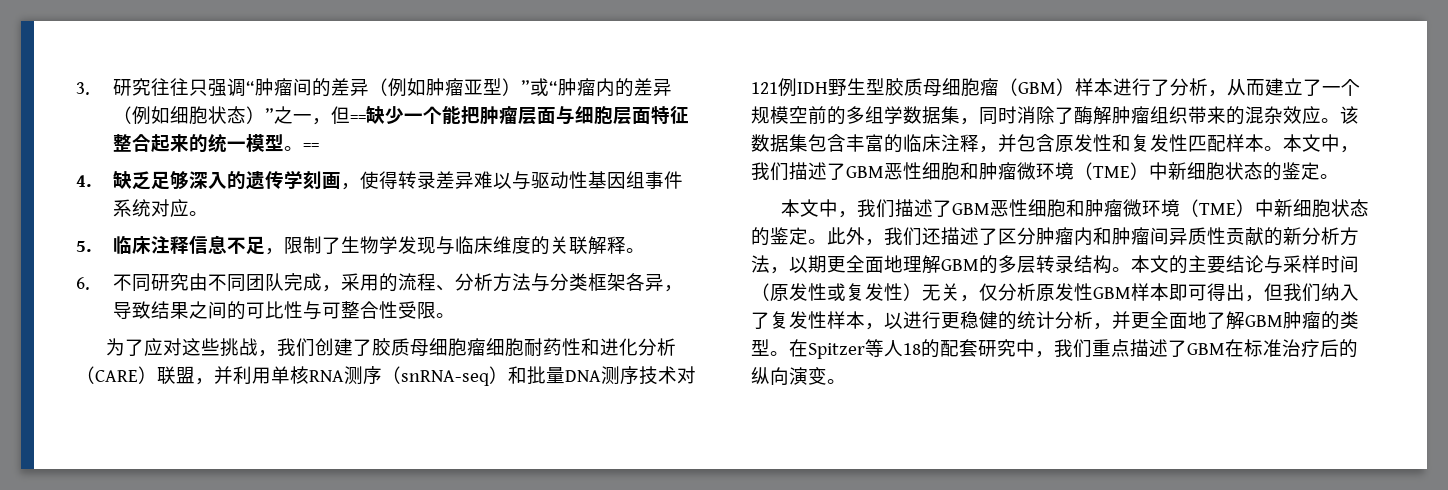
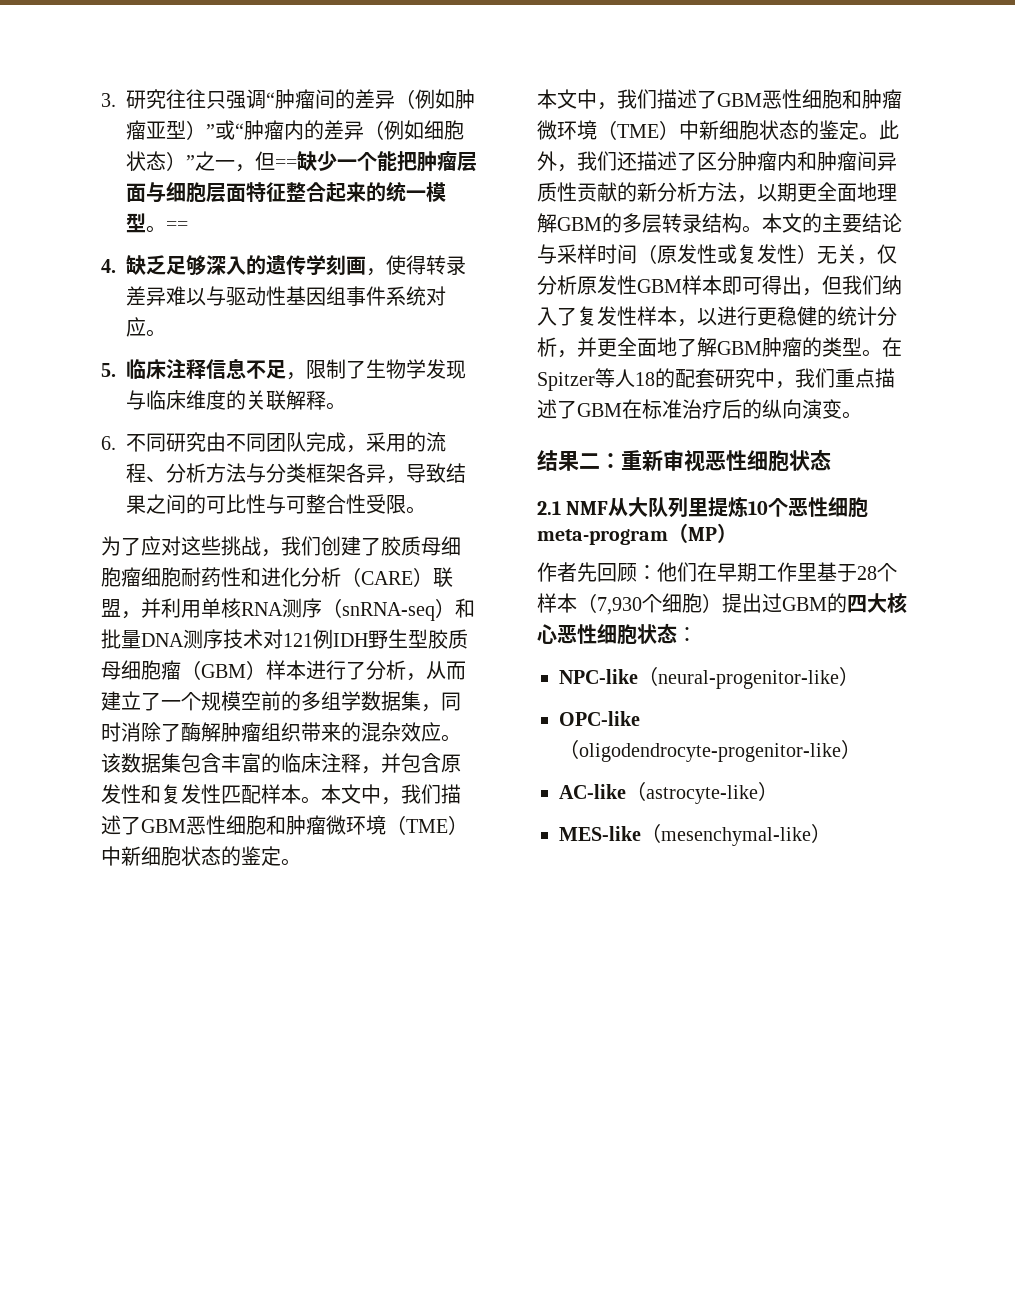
(846, 381) none -> [537,449,831,472] [537,497,869,518] [537,523,737,545] [537,562,897,582] [537,593,907,615] [537,623,697,645] [559,666,859,689] [559,711,640,726] [559,739,861,762] [559,781,778,804] [559,823,831,846] // 结果二：重新审视恶性细胞状态 // 2.1 NMF从大队列里提炼10个恶性细胞meta-program（MP） // 作者先回顾：他们在早期工作里基于28个样本（7,930个细胞）提出过GBM的四大核心恶性细胞状态： // NPC-like（neural-progenitor-like） // OPC-like（oligodendrocyte-progenitor-like） // AC-like（astrocyte-like） // MES-like（mesenchymal-like）

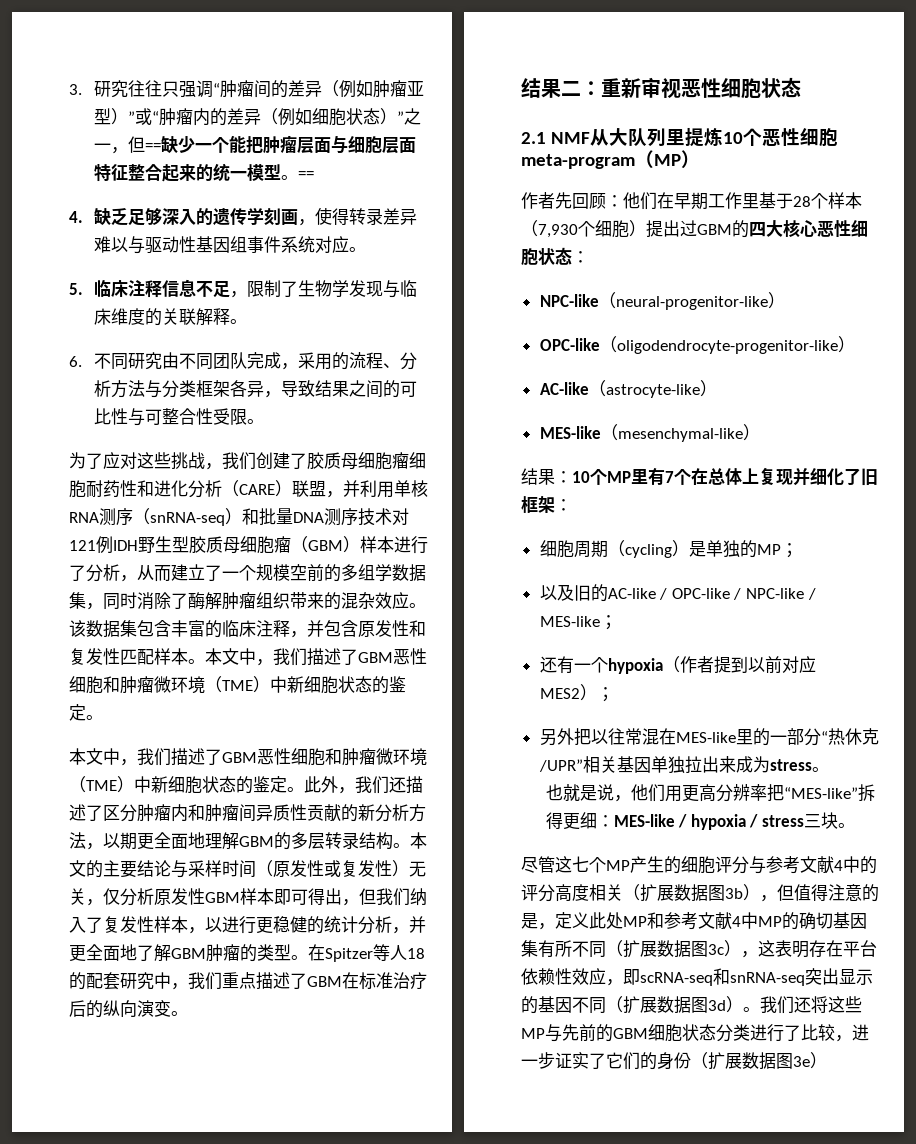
(831, 833) none -> [521,467,878,486] [521,496,572,513] [539,540,798,558] [539,584,816,602] [539,615,617,630] [539,656,816,674] [539,684,614,702] [539,728,879,746] [538,756,829,774] [545,784,875,802] [545,812,855,830] [521,856,877,874] [521,884,879,902] [521,912,867,930] [521,940,877,958] [521,968,873,986] [521,996,862,1014] [521,1024,869,1042] [521,1052,827,1070] // 结果：10个MP里有7个在总体上复现并细化了旧框架： // 细胞周期（cycling）是单独的MP； // 以及旧的AC-like / OPC-like / NPC-like / MES-like； // 还有一个hypoxia（作者提到以前对应MES2）； // 另外把以往常混在MES-like里的一部分“热休克/UPR”相关基因单独拉出来成为stress。 // 也就是说，他们用更高分辨率把“MES-like”拆得更细：MES-like / hypoxia / stress三块。 // 尽管这七个MP产生的细胞评分与参考文献4中的评分高度相关（扩展数据图3b），但值得注意的是，定义此处MP和参考文献4中MP的确切基因集有所不同（扩展数据图3c），这表明存在平台依赖性效应，即scRNA-seq和snRNA-seq突出显示的基因不同（扩展数据图3d）。我们还将这些MP与先前的GBM细胞状态分类进行了比较，进一步证实了它们的身份（扩展数据图3e）

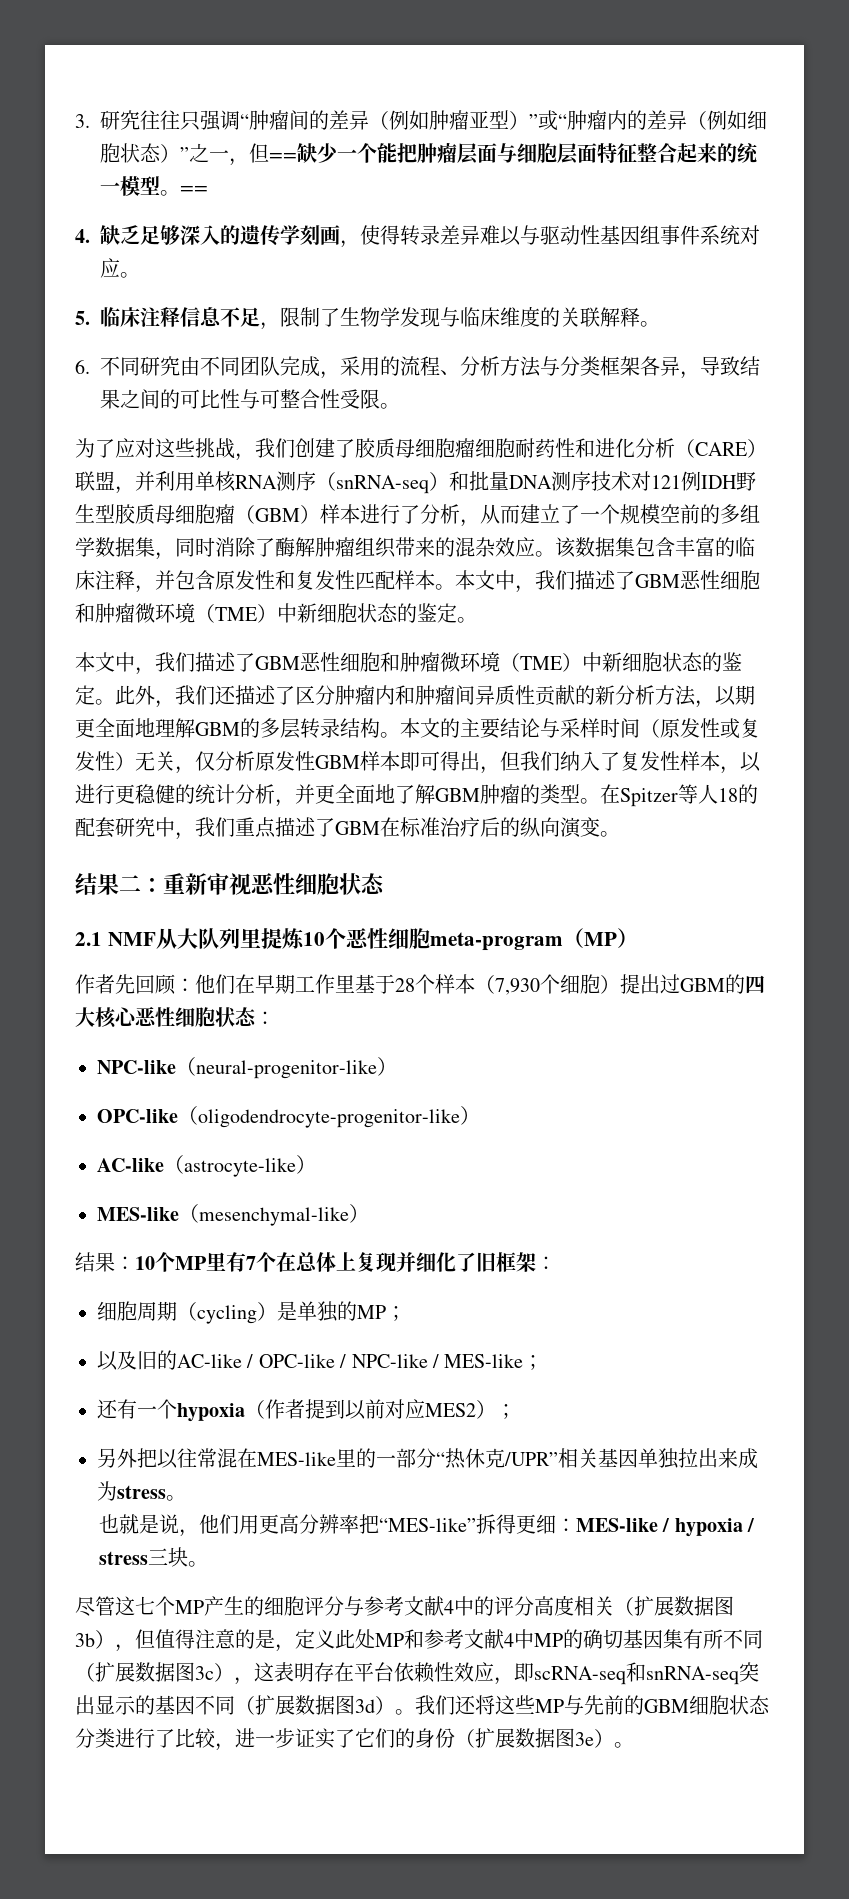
(827, 1060) none -> [614,1742,634,1748] 。

